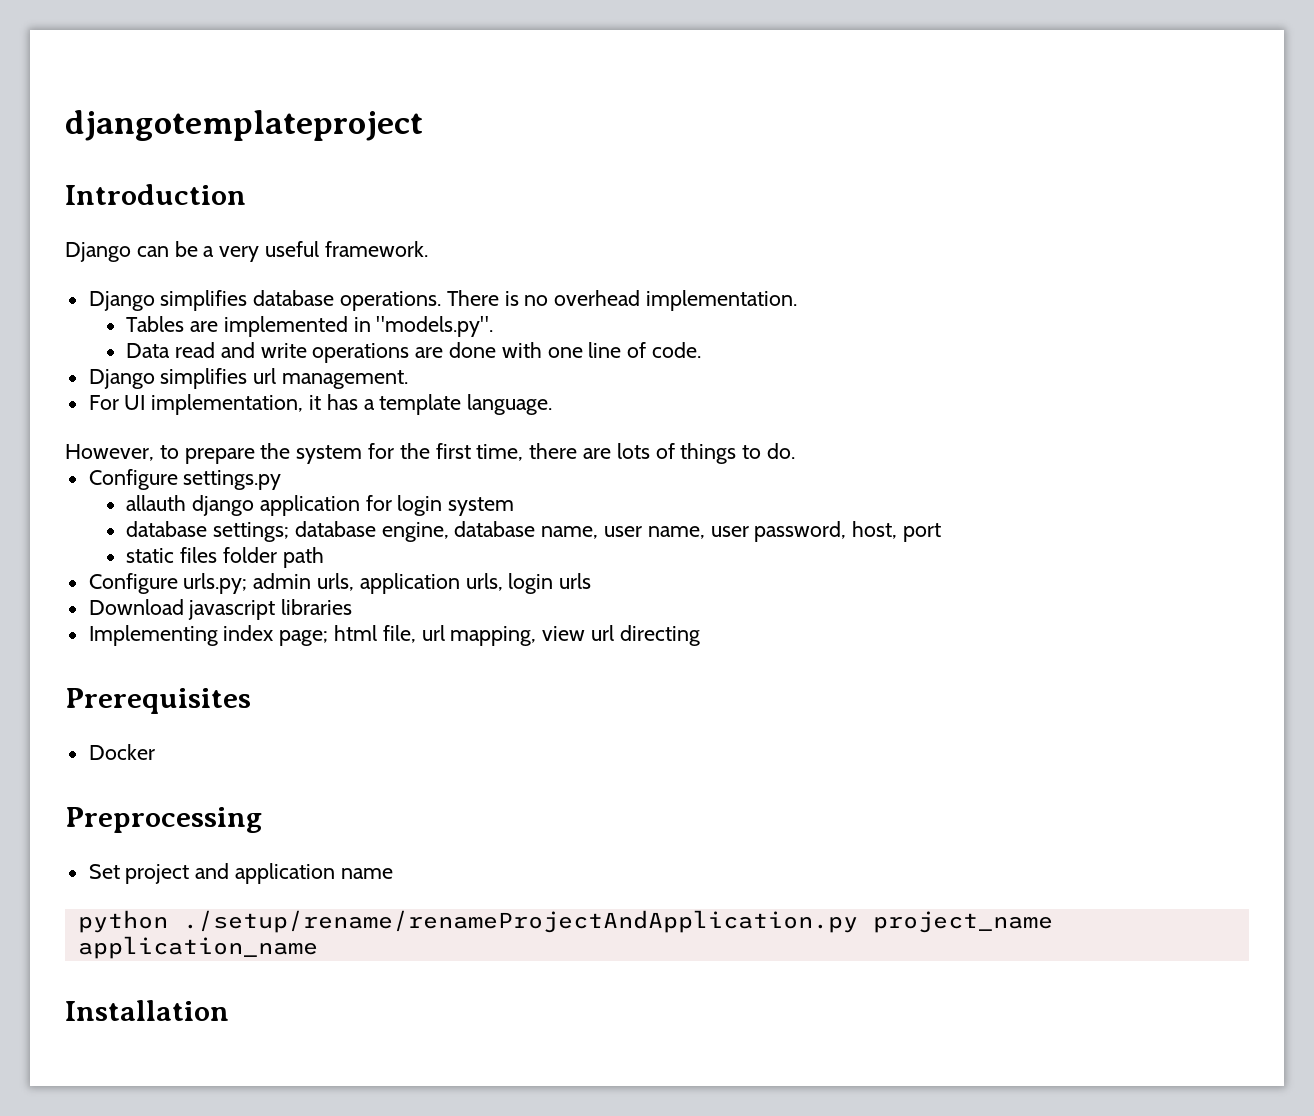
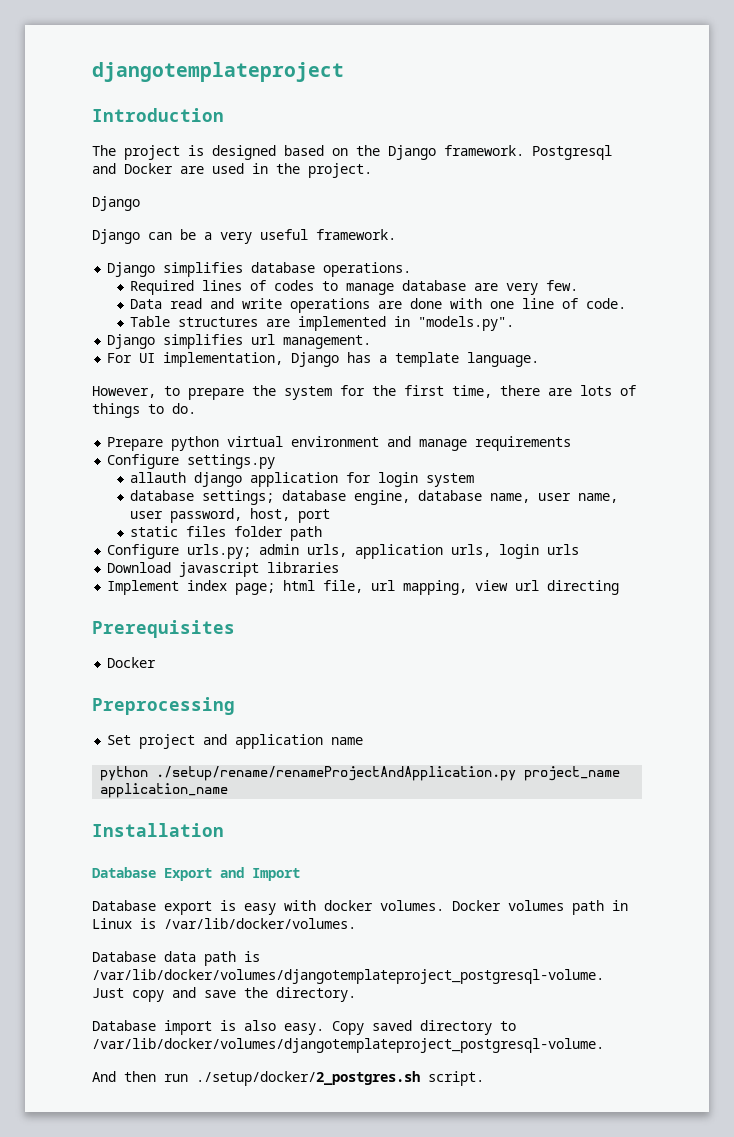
(246, 194) none -> [92,145,612,160] [92,163,372,178] [92,196,140,211] // The project is designed based on the Django framework. Postgresql and Docker are used in the project. // Django
[446,290,798,311] [126,316,494,337] There is no overhead implementation. // Tables are implemented in "models.py". -> [130,280,579,295] // Required lines of codes to manage database are very few.
(702, 350) none -> [130,316,515,331] // Table structures are implemented in "models.py".
[309,395,322,410] it -> [291,352,340,367] Django
(796, 451) none -> [107,436,572,451] // Prepare python virtual environment and manage requirements
[88,625,218,646] Implementing -> [107,580,180,595] Implement
(229, 1010) none -> [92,867,300,881] [92,900,628,915] [92,918,356,929] [92,951,260,966] [92,969,604,984] [92,987,356,1002] [92,1020,516,1035] [92,1038,604,1053] [92,1071,484,1086] // Database Export and Import // Database export is easy with docker volumes. Docker volumes path in Linux is /var/lib/docker/volumes. // Database data path is /var/lib/docker/volumes/djangotemplateproject_postgresql-volume. Just copy and save the directory. // Database import is also easy. Copy saved directory to /var/lib/docker/volumes/djangotemplateproject_postgresql-volume. // And then run ./setup/docker/2_postgres.sh script.

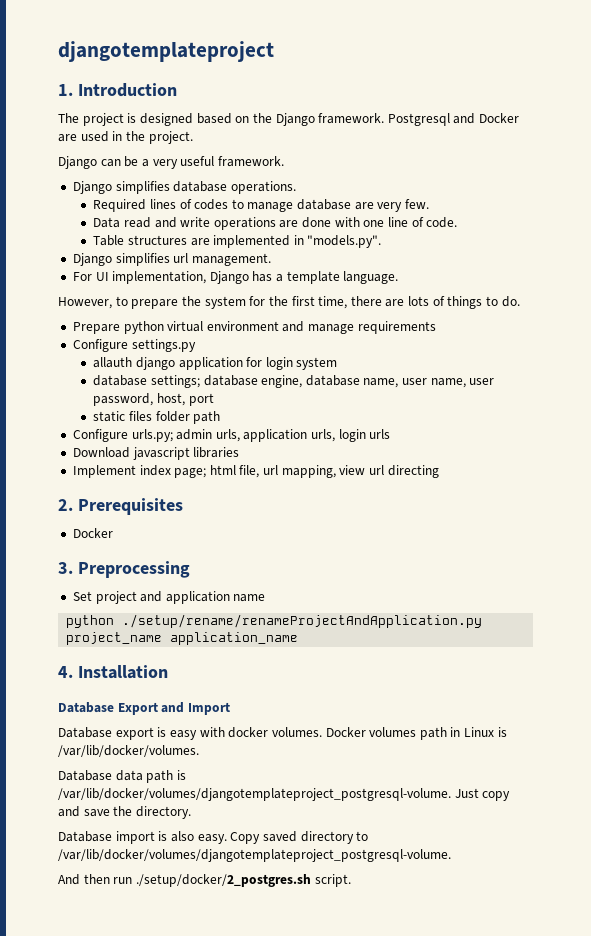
(344, 72) none -> [58,84,73,96] 1.
[92,229,140,244] // Django -> (97, 162) none
(620, 587) none -> [58,499,73,511] 2.
(157, 662) none -> [58,562,73,574] 3.
(229, 790) none -> [58,666,73,678] 4.

